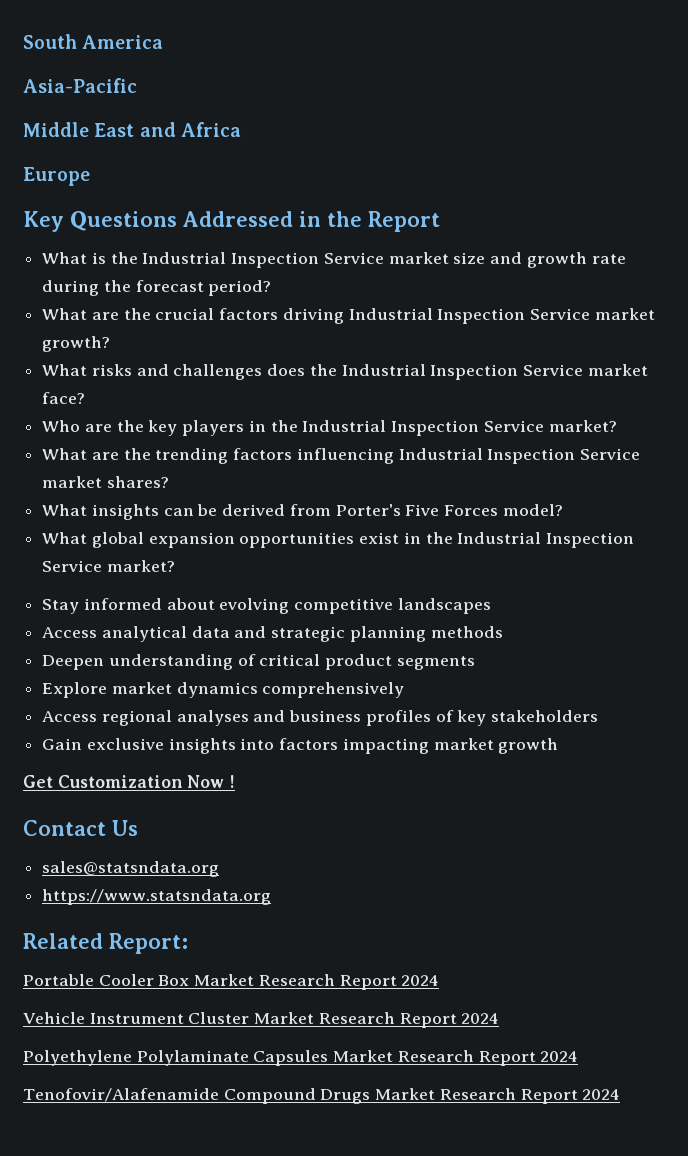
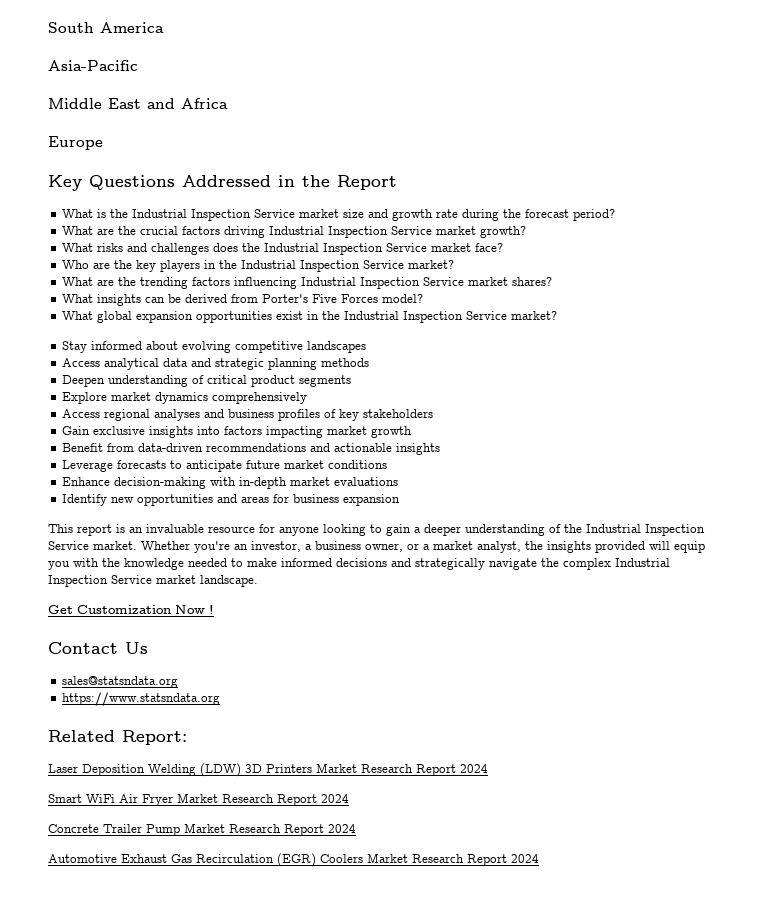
(559, 746) none -> [62,443,441,455] [62,460,388,472] [62,477,399,489] [62,494,401,506] [48,524,705,536] [48,541,705,553] [48,558,670,570] [48,575,258,587] // Benefit from data-driven recommendations and actionable insights // Leverage forecasts to anticipate future market conditions // Enhance decision-making with in-depth market evaluations // Identify new opportunities and areas for business expansion // This report is an invaluable resource for anyone looking to gain a deeper understanding of the Industrial Inspection Service market. Whether you're an investor, a business owner, or a market analyst, the insights provided will equip you with the knowledge needed to make informed decisions and strategically navigate the complex Industrial Inspection Service market landscape.
[23,974,440,990] [23,1012,500,1028] [23,1050,579,1066] [23,1088,371,1104] Portable Cooler Box Market Research Report 2024 // Vehicle Instrument Cluster Market Research Report 2024 // Polyethylene Polylaminate Capsules Market Research Report 2024 // Tenofovir/Alafenamide Compound Drugs -> [48,763,488,777] [48,793,349,806] [48,823,356,836] [48,853,363,867] Laser Deposition Welding (LDW) 3D Printers Market Research Report 2024 // Smart WiFi Air Fryer Market Research Report 2024 // Concrete Trailer Pump Market Research Report 2024 // Automotive Exhaust Gas Recirculation (EGR) Coolers

